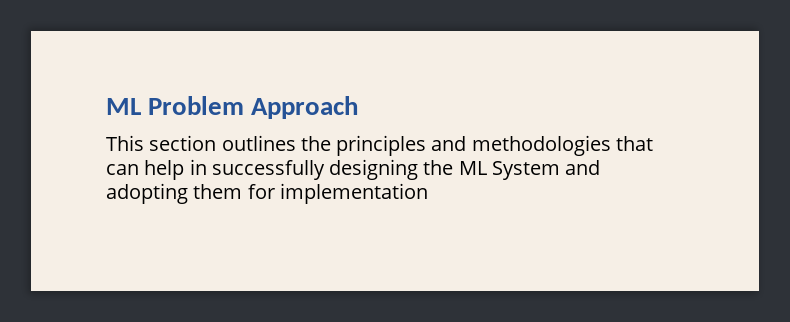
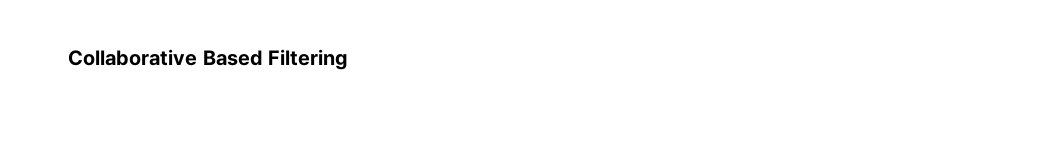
[106,96,359,119] [106,135,653,156] [106,159,601,180] [106,183,428,204] ML Problem Approach // This section outlines the principles and methodologies that can help in successfully designing the ML System and adopting them for implementation -> [68,49,348,70] Collaborative Based Filtering

